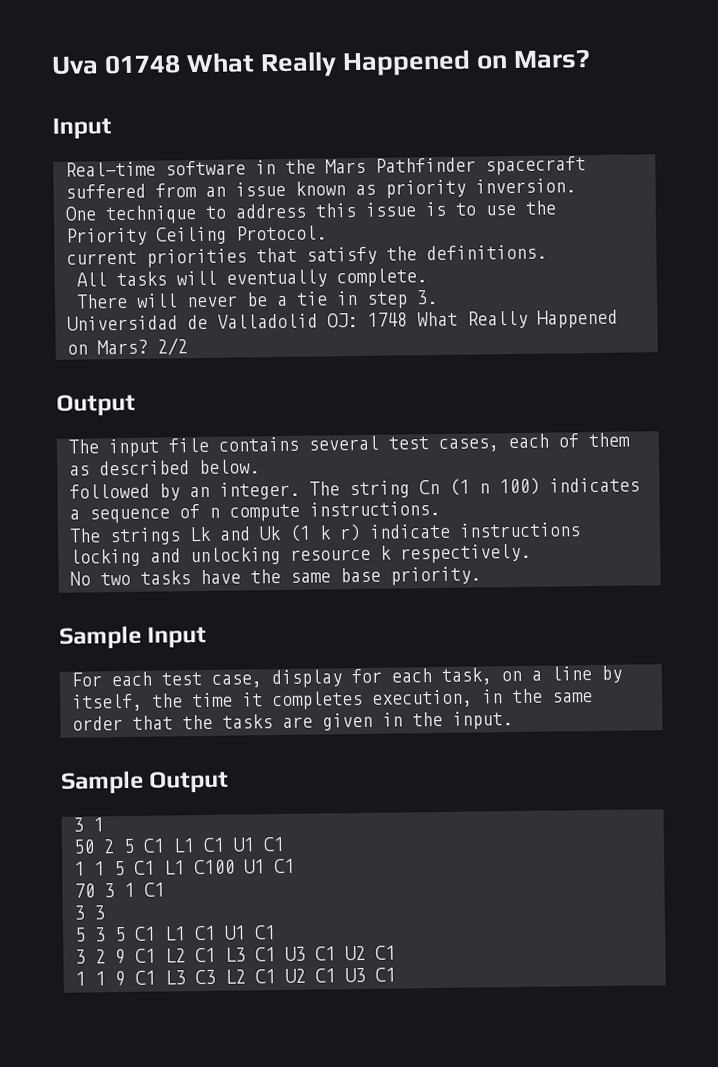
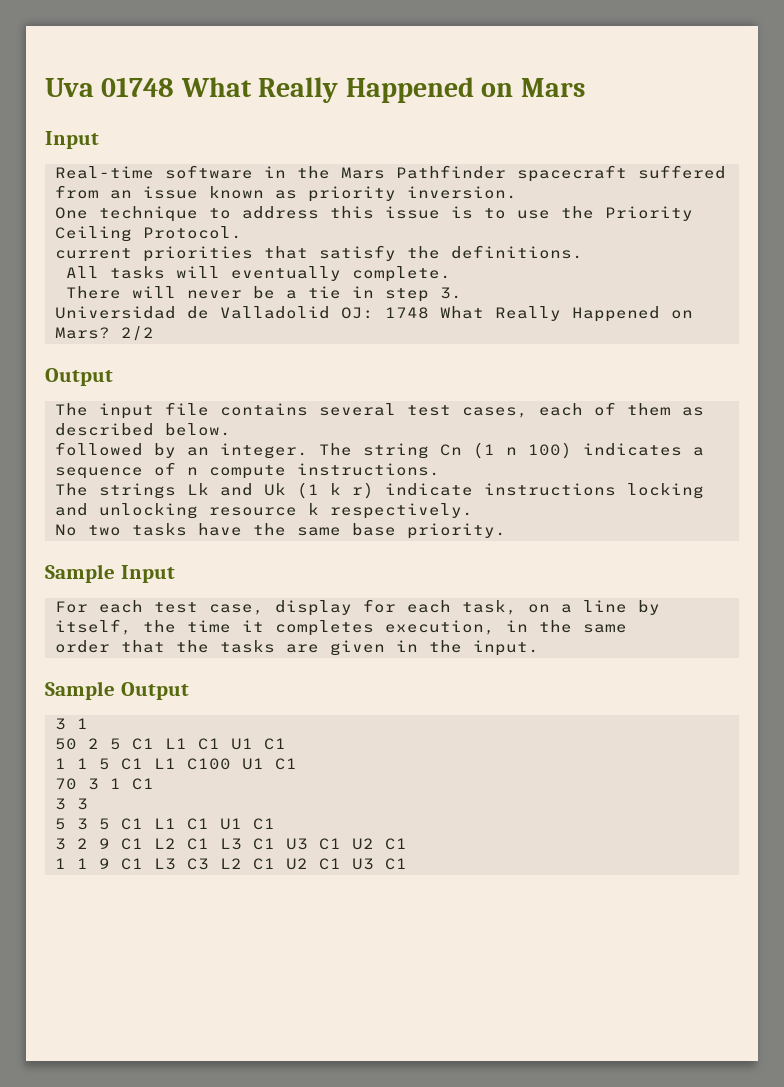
[513,49,592,69] Mars? -> [520,78,585,97] Mars

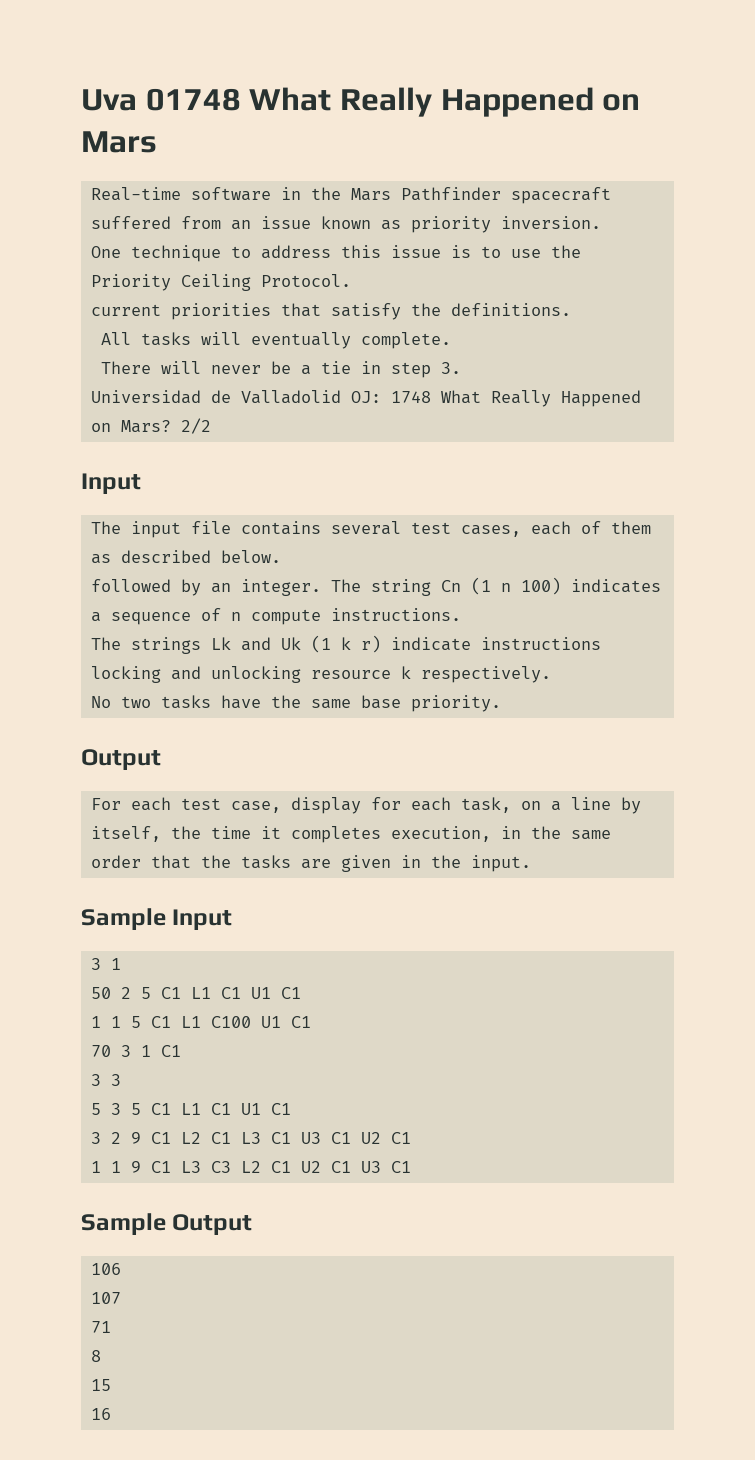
[45,131,99,149] // Input -> (157, 142) none
[45,368,113,386] Output -> [81,473,141,494] Input
[45,564,175,583] Sample Input -> [81,749,161,770] Output
[120,682,189,700] Output -> [172,909,233,930] Input
(407, 864) none -> [81,1213,253,1235] [91,1263,122,1275] [91,1292,122,1304] [91,1321,112,1333] [91,1350,102,1362] [91,1379,112,1391] [91,1408,112,1420] // Sample Output // 106 // 107 // 71 // 8 // 15 // 16

